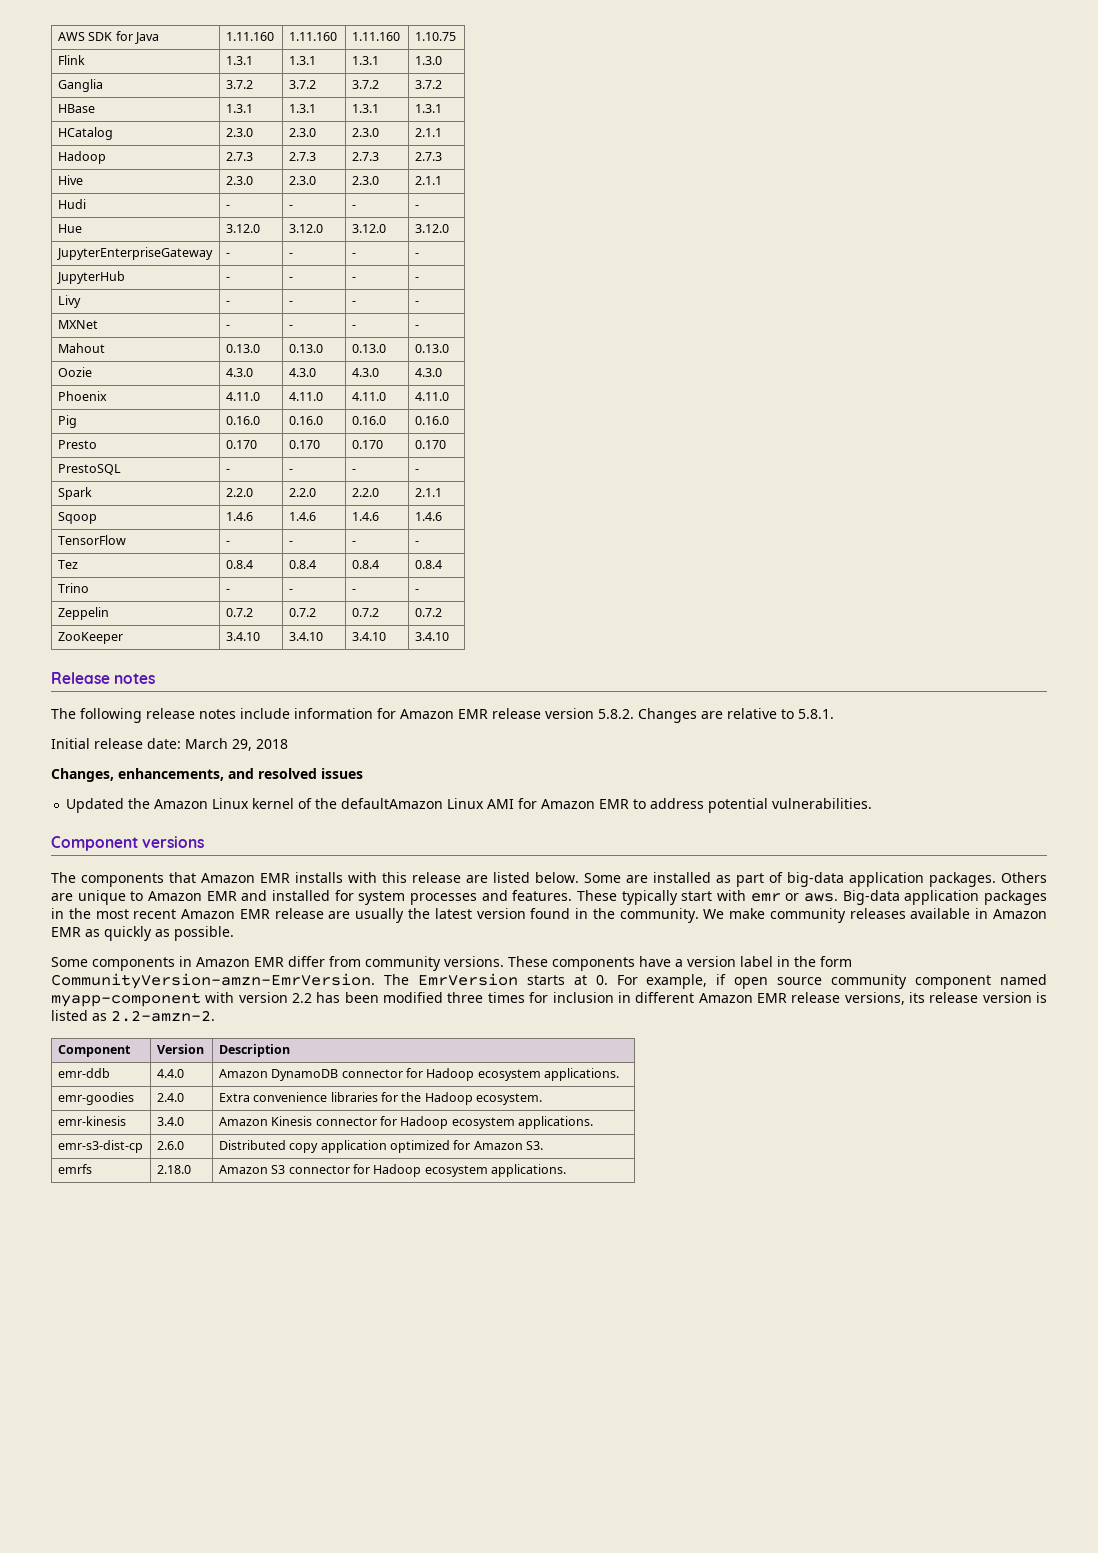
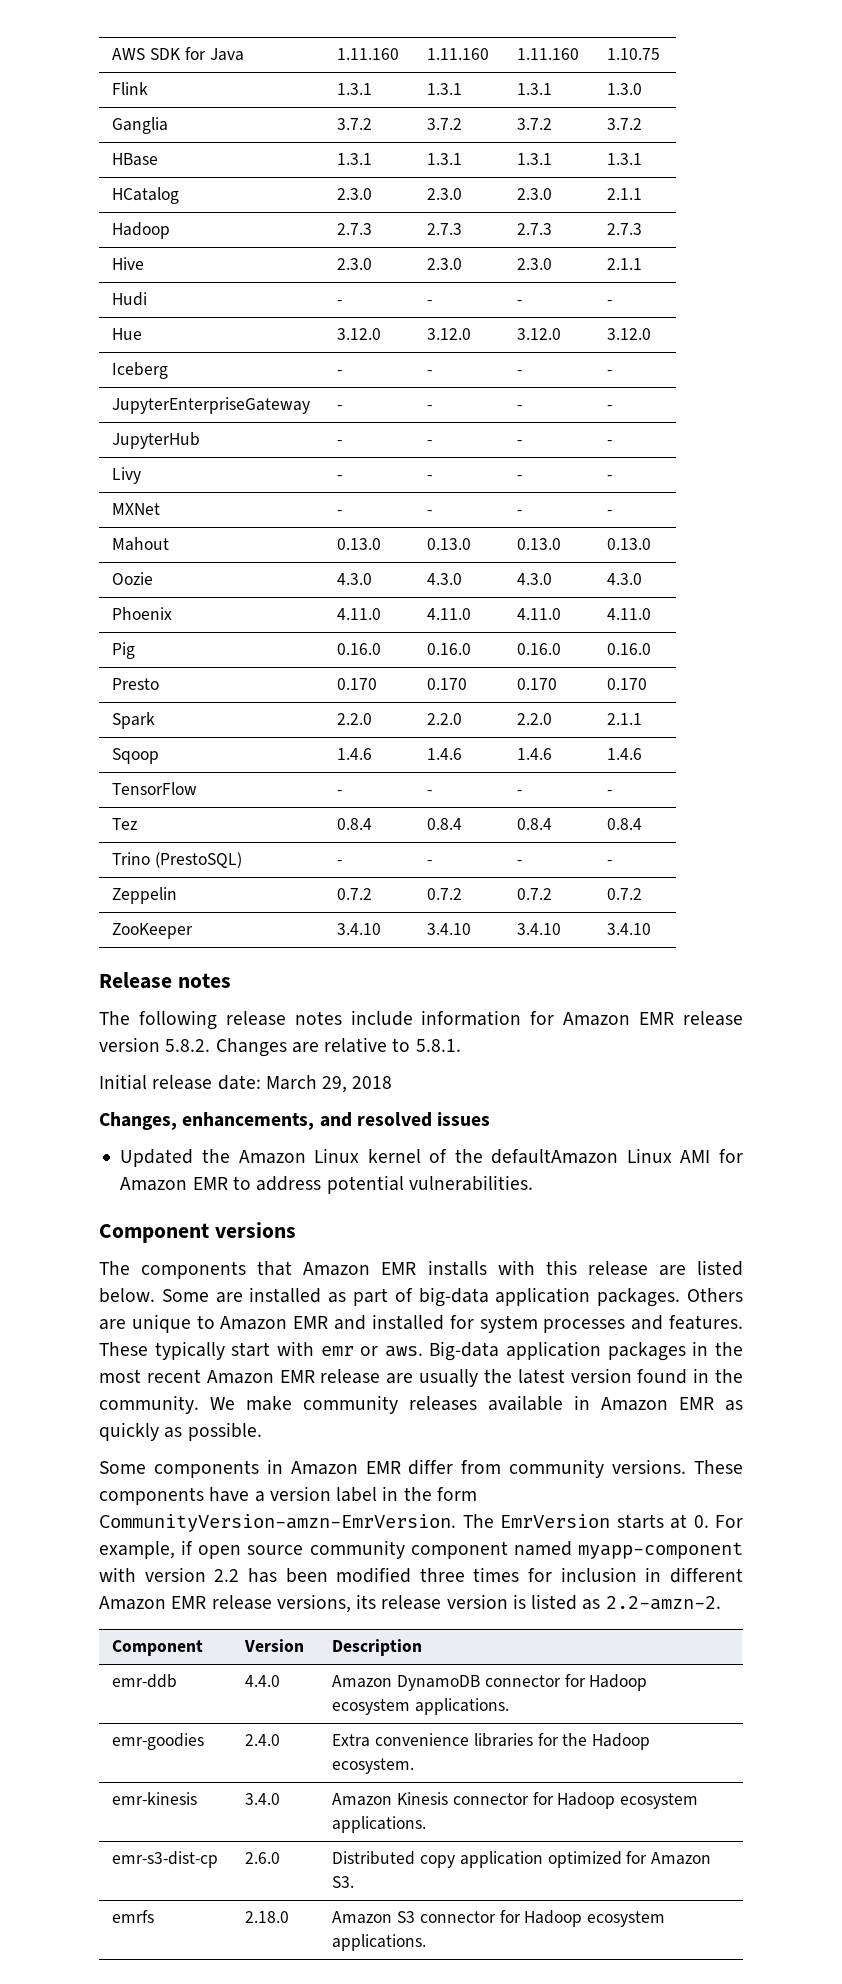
(449, 228) none -> [112,362,169,379] [337,370,343,375] [427,370,433,375] [517,370,523,375] [607,370,613,375] // Iceberg | - | - | - | -
[57,464,121,475] [225,469,230,473] [288,469,293,473] [351,469,356,473] [414,469,419,473] // PrestoSQL | - | - | - | - -> (648, 684) none
(89, 588) none -> [155,852,243,868] (PrestoSQL)

